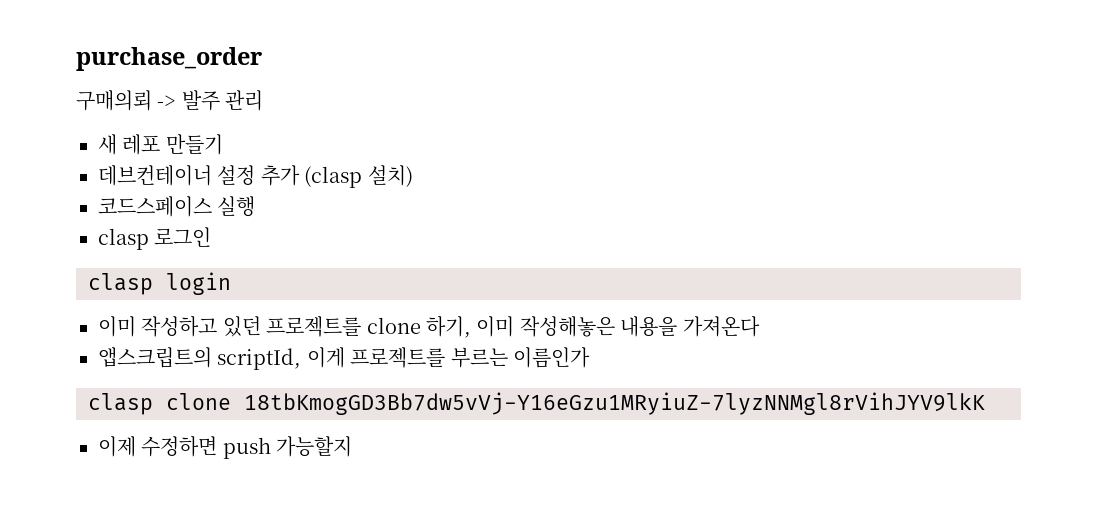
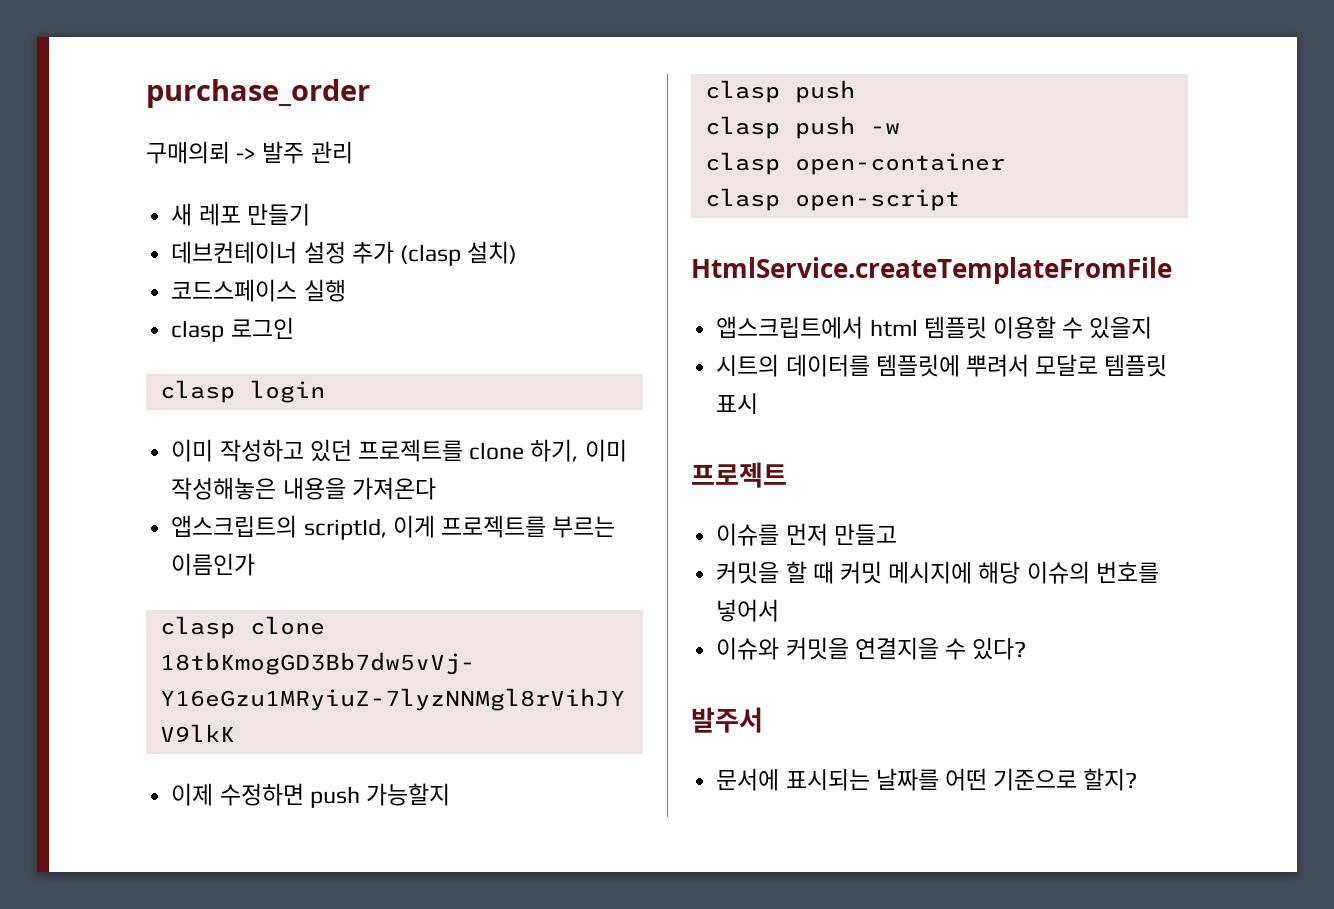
(353, 446) none -> [704,80,855,103] [704,116,900,139] [704,152,1005,175] [704,188,960,211] [691,257,1172,284] [716,316,1153,339] [716,354,1168,377] [716,393,759,414] [691,462,787,488] [716,523,897,546] [716,561,1159,584] [716,599,780,622] [716,637,1027,660] [691,707,763,733] [716,768,1138,791] // clasp push // clasp push -w // clasp open-container // clasp open-script // HtmlService.createTemplateFromFile // 앱스크립트에서 html 템플릿 이용할 수 있을지 // 시트의 데이터를 템플릿에 뿌려서 모달로 템플릿 표시 // 프로젝트 // 이슈를 먼저 만들고 // 커밋을 할 때 커밋 메시지에 해당 이슈의 번호를 넣어서 // 이슈와 커밋을 연결지을 수 있다? // 발주서 // 문서에 표시되는 날짜를 어떤 기준으로 할지?

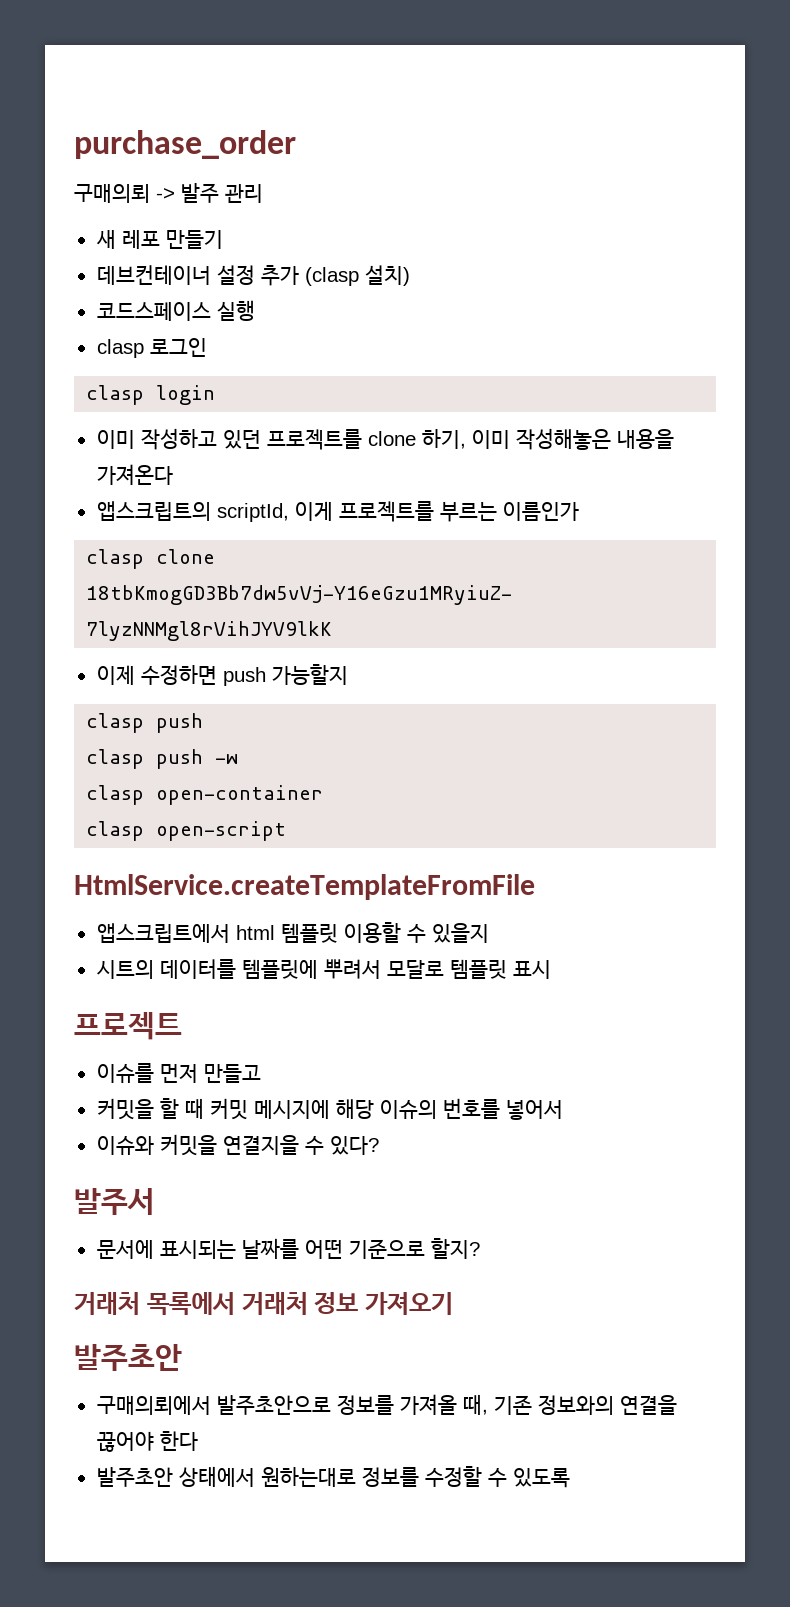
(1138, 779) none -> [74,1292,453,1315] [74,1344,182,1371] [96,1394,677,1415] [96,1431,198,1452] [96,1466,570,1488] // 거래처 목록에서 거래처 정보 가져오기 // 발주초안 // 구매의뢰에서 발주초안으로 정보를 가져올 때, 기존 정보와의 연결을 끊어야 한다 // 발주초안 상태에서 원하는대로 정보를 수정할 수 있도록

